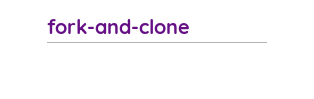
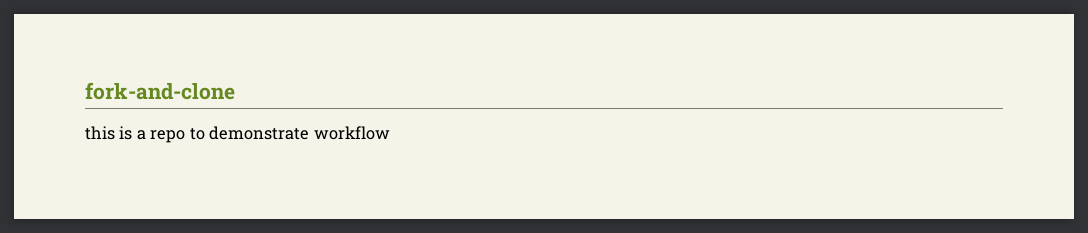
(190, 26) none -> [85,126,390,143] // this is a repo to demonstrate workflow

